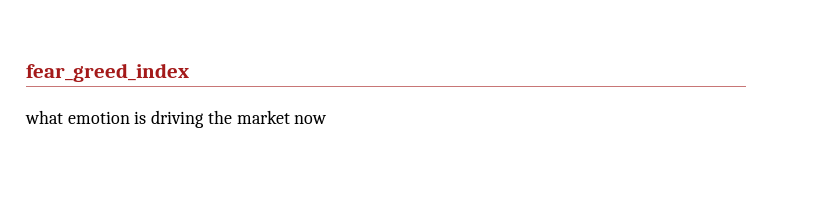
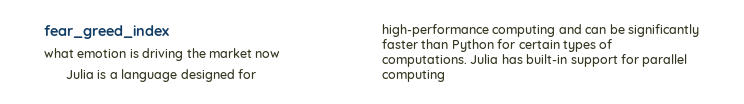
(328, 119) none -> [66,69,256,82] [382,24,699,37] [382,39,613,52] [382,54,688,67] [382,70,445,82] // Julia is a language designed for high-performance computing and can be significantly faster than Python for certain types of computations. Julia has built-in support for parallel computing

